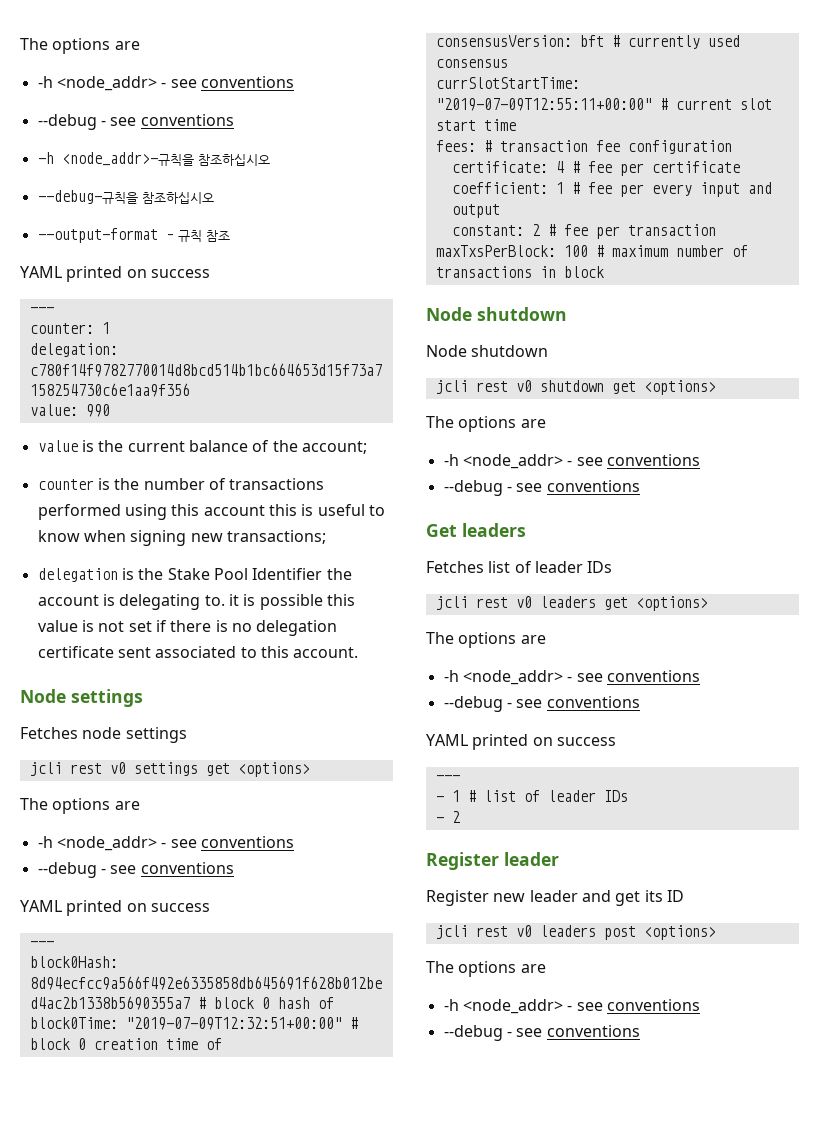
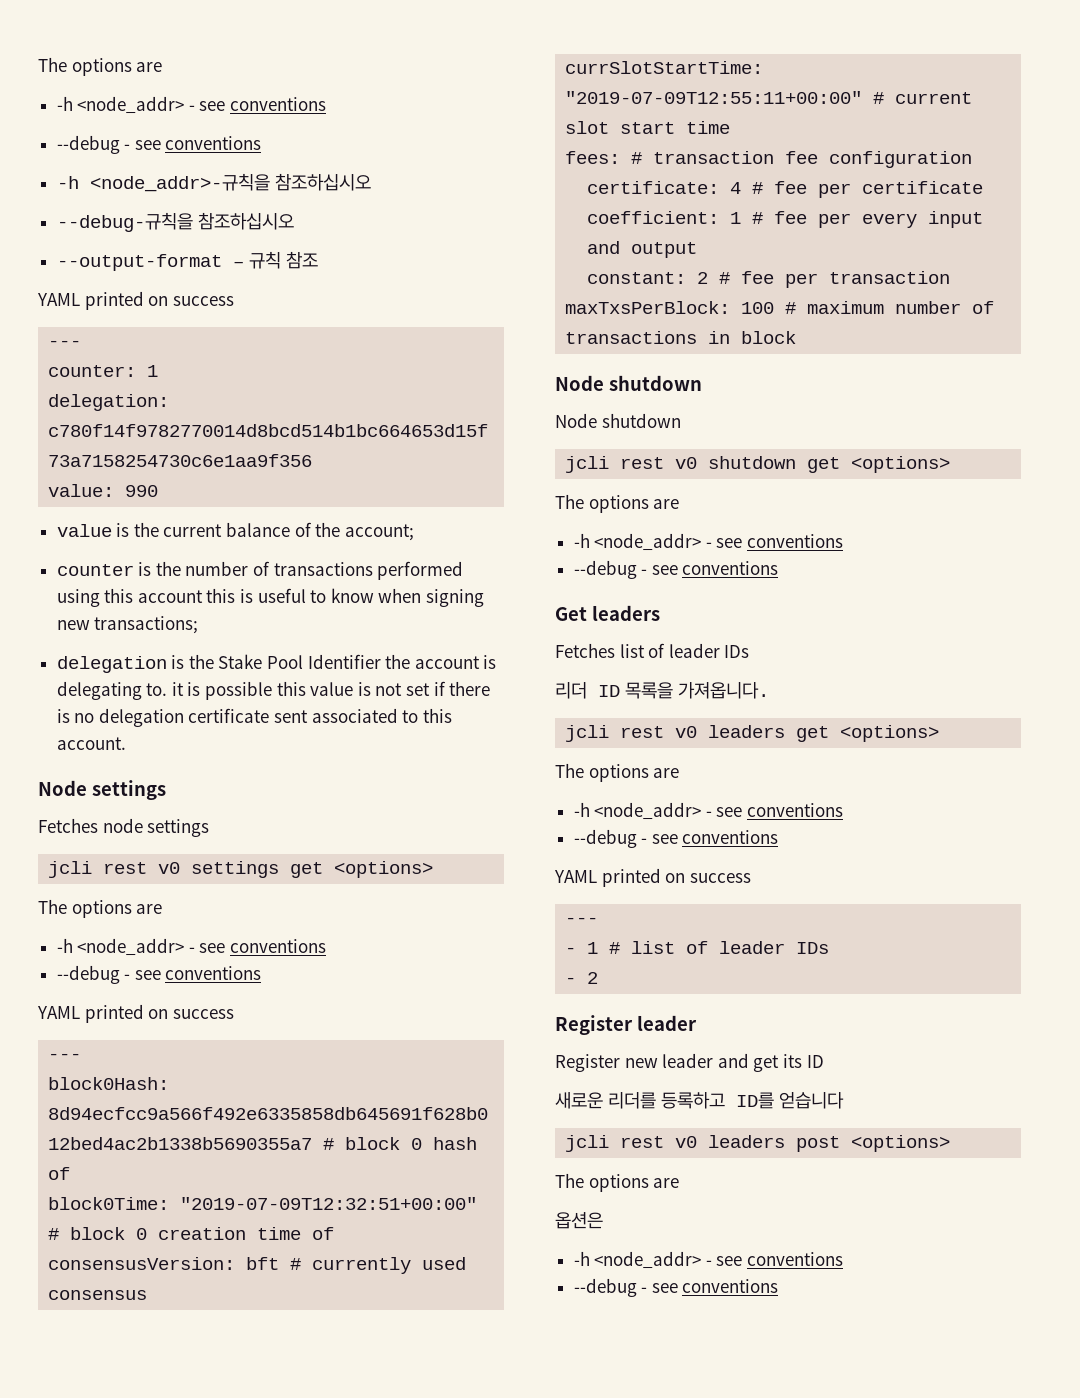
(613, 567) none -> [555,682,770,699] // 리더 ID 목록을 가져옵니다.
(684, 896) none -> [555,1092,845,1109] // 새로운 리더를 등록하고 ID를 얻습니다
(546, 968) none -> [555,1212,603,1229] // 옵션은

